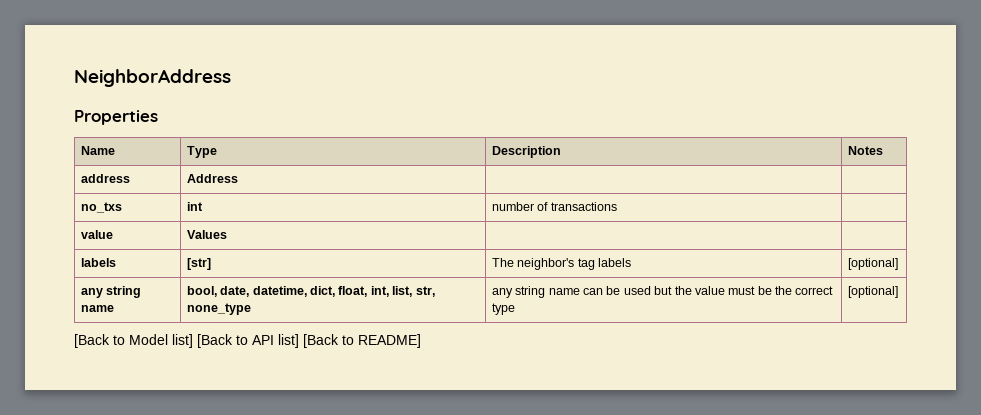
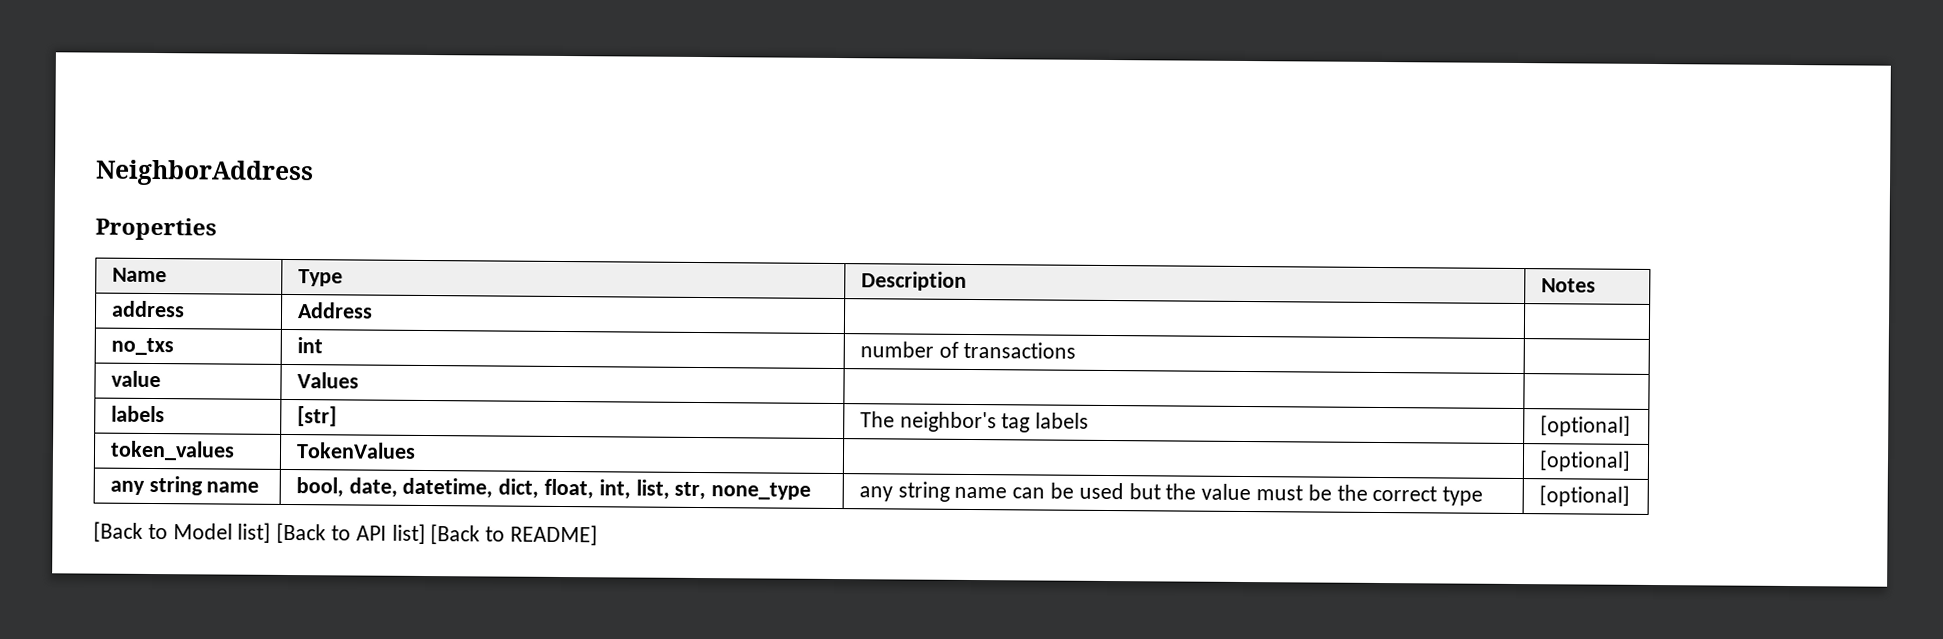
(898, 264) none -> [109,440,235,461] [295,442,416,459] [1538,450,1631,472] // token_values | TokenValues | | [optional]

